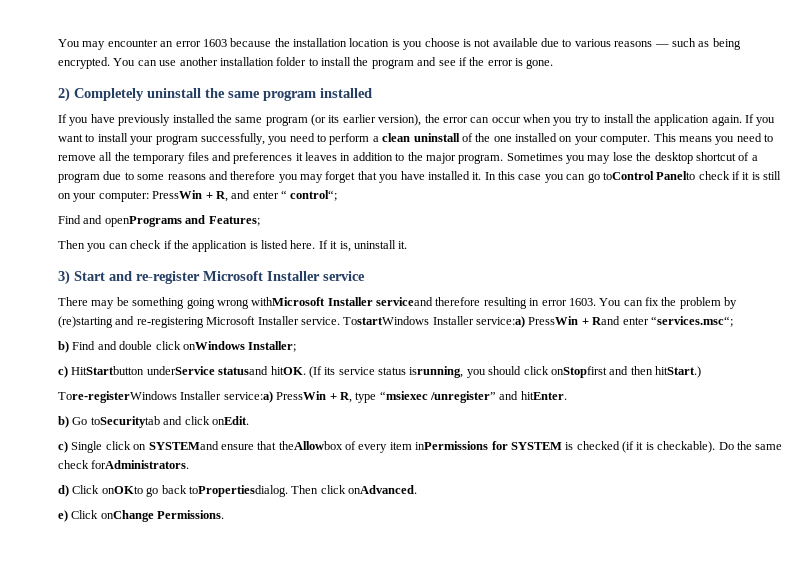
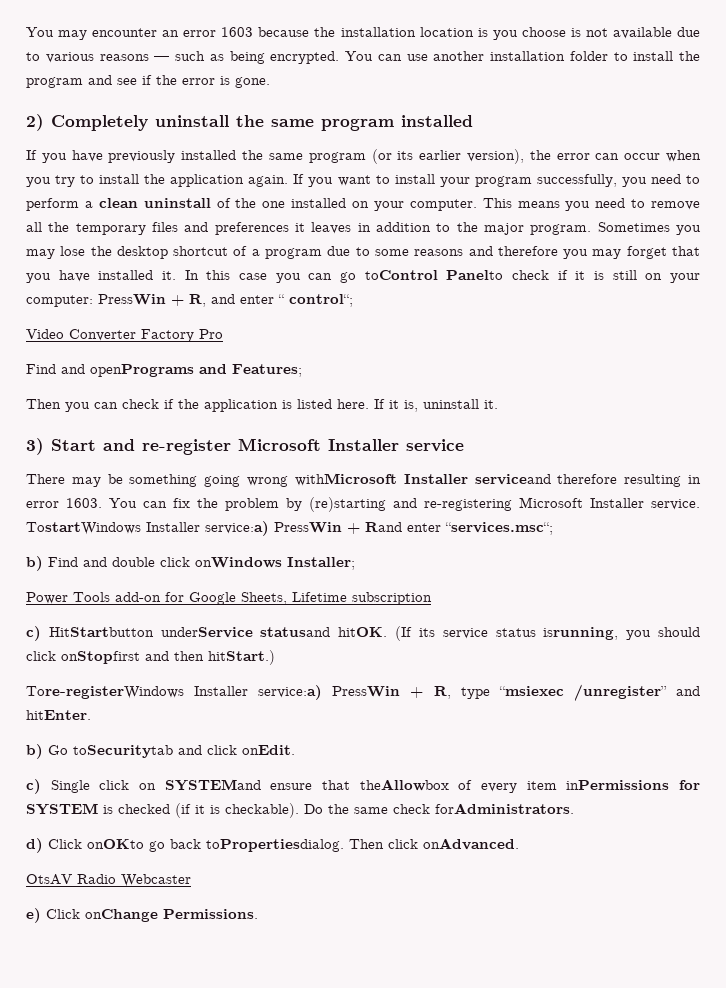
(338, 195) none -> [26,329,223,342] // Video Converter Factory Pro
(297, 346) none -> [26,592,432,605] // Power Tools add-on for Google Sheets, Lifetime subscription
(417, 489) none -> [26,874,191,887] // OtsAV Radio Webcaster

